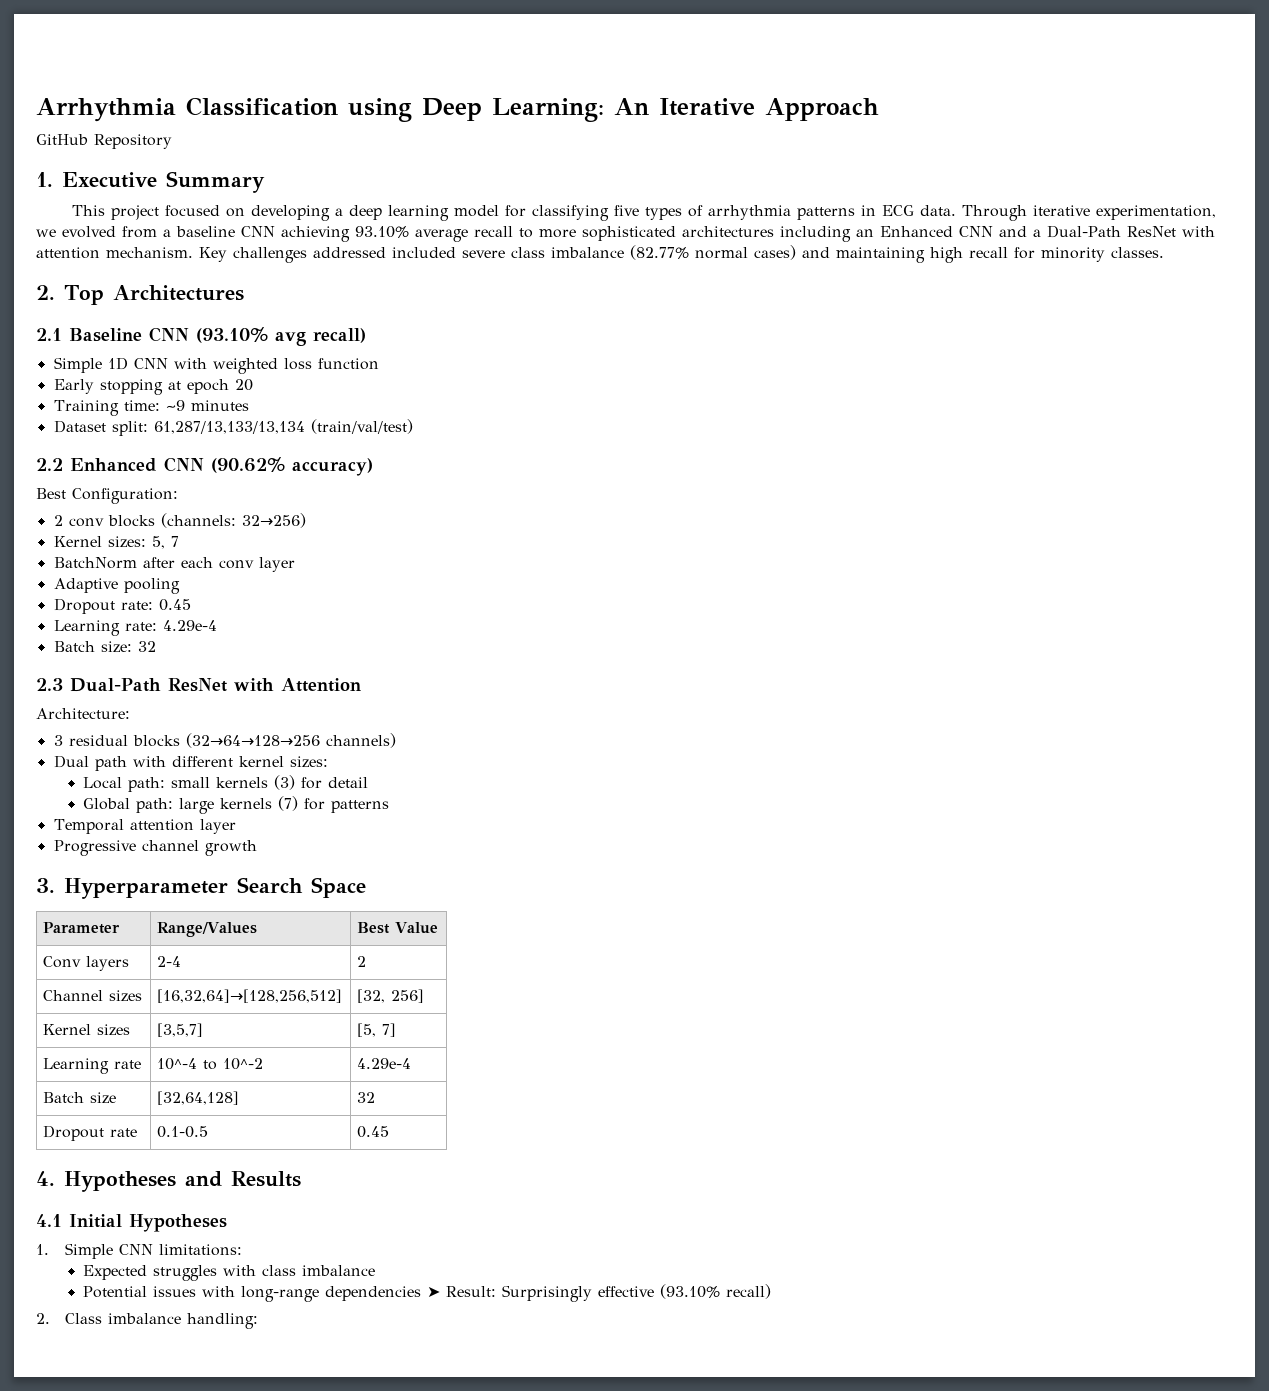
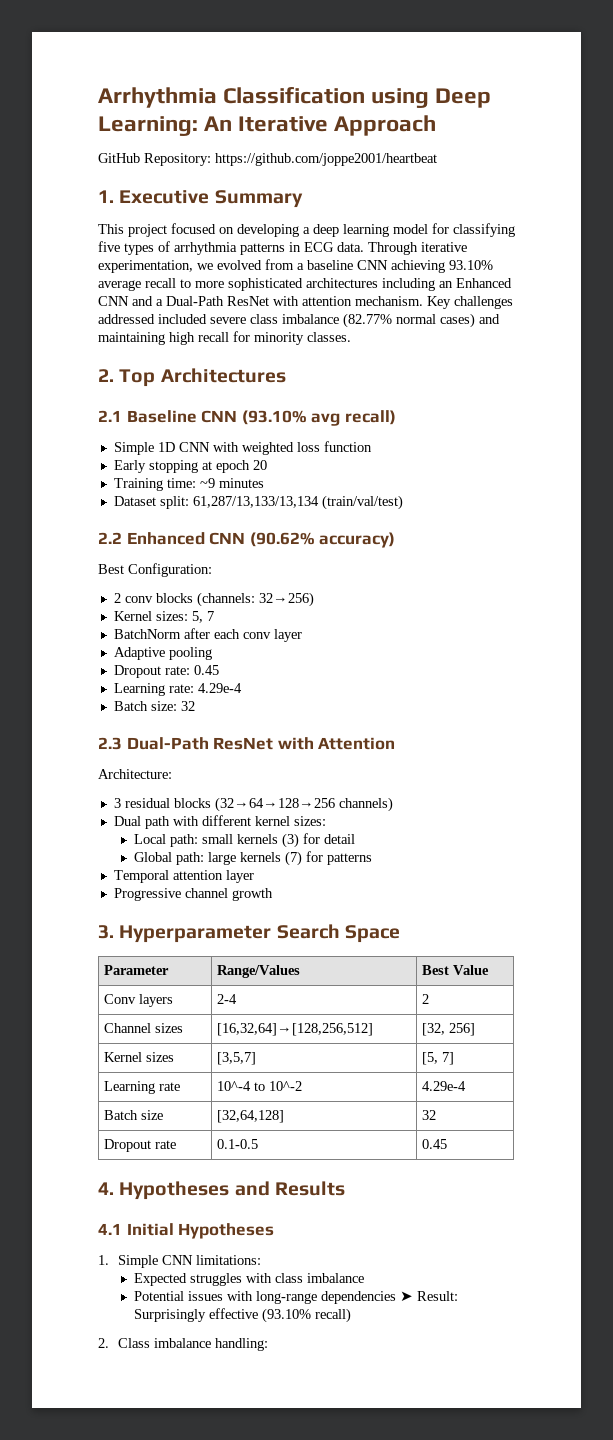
[94,134,172,149] Repository -> [144,153,437,166] Repository: https://github.com/joppe2001/heartbeat

